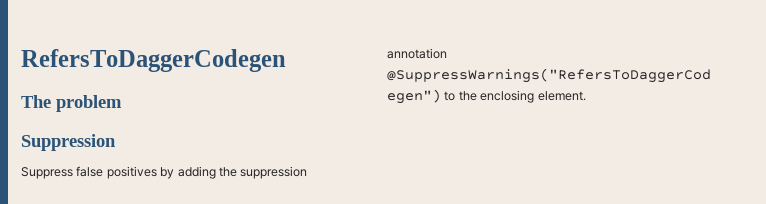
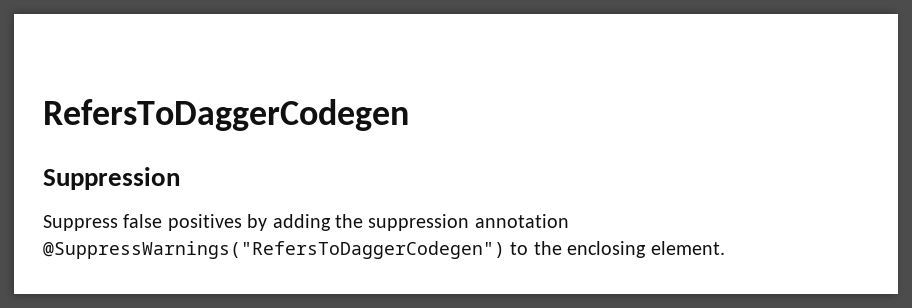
[21,95,122,112] // The problem -> (409, 115) none

